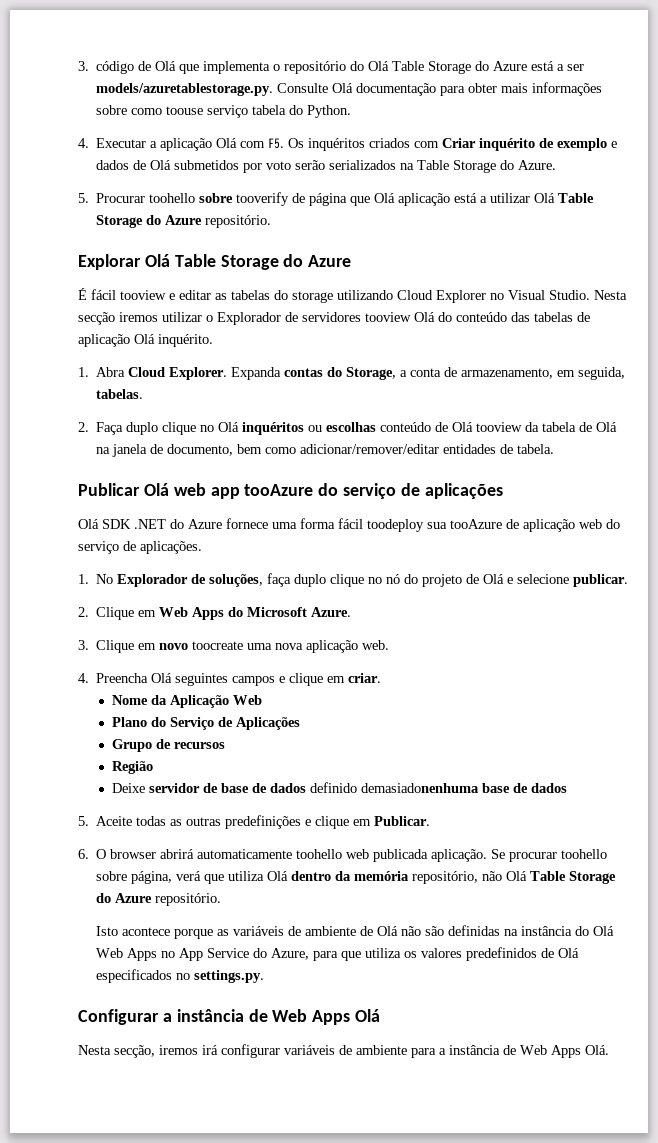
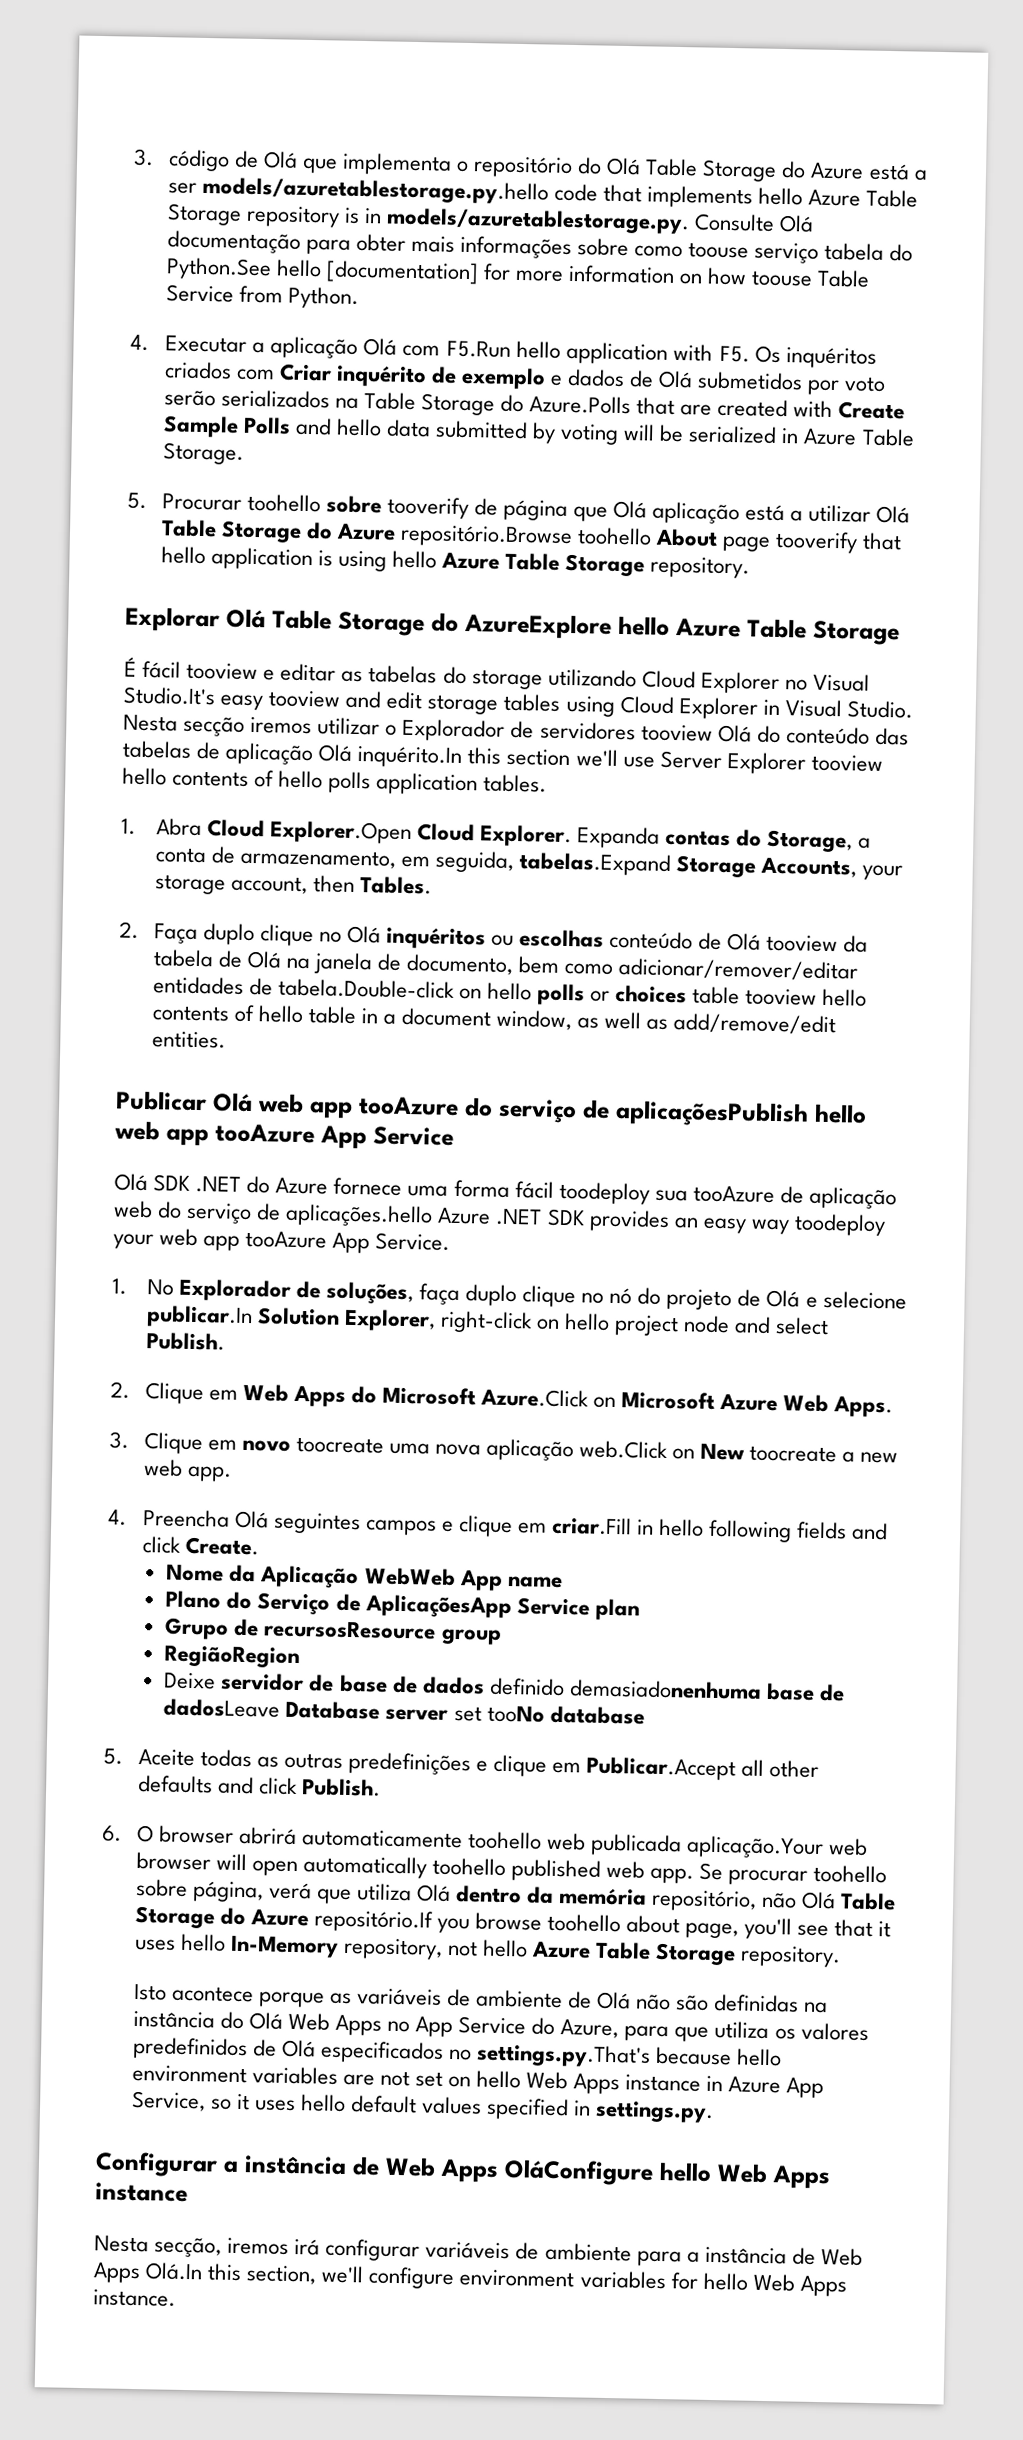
(585, 67) none -> [201,176,919,209] [166,203,382,228] models/azuretablestorage.py.hello code that implements hello Azure Table Storage repository is in
(304, 110) none -> [165,257,871,288] [165,284,283,304] Python.See hello [documentation] for more information on how toouse Table Service from
(266, 144) none -> [444,340,714,365] F5.Run hello application with
[518,160,557,170] Azure. -> [528,395,906,420] [162,415,915,447] [162,442,244,465] Azure.Polls that are created with Create Sample Polls and hello data submitted by voting will be serialized in Azure Table Storage.
[205,215,272,228] repositório. -> [399,524,903,554] [160,546,751,579] repositório.Browse toohello About page tooverify that hello application is using hello Azure Table Storage repository.
[308,255,352,267] Azure -> [464,612,900,646] AzureExplore hello Azure Table Storage
(545, 295) none -> [123,686,842,720] Studio.It's easy tooview and edit storage tables using Cloud Explorer in Visual
[158,334,213,347] inquérito. -> [357,745,883,775] [122,767,548,796] inquérito.In this section we'll use Server Explorer tooview hello contents of hello polls application tables.
(166, 372) none -> [269,820,475,845] Explorer.Open Cloud
[96,389,144,399] tabelas. -> [518,852,904,881] [154,874,432,895] tabelas.Expand Storage Accounts, your storage account, then Tables.
[517,444,555,454] tabela. -> [277,978,868,1007] [151,1004,837,1036] [151,1031,226,1049] tabela.Double-click on hello polls or choices table tooview hello contents of hello table in a document window, as well as add/remove/edit entities.
[424,483,503,499] aplicações -> [615,1099,867,1128] [114,1120,454,1150] aplicaçõesPublish hello web app tooAzure App Service
[140,541,202,554] aplicações. -> [285,1203,886,1237] [113,1228,451,1254] aplicações.hello Azure .NET SDK provides an easy way toodeploy your web app tooAzure App Service.
[573,574,629,587] publicar. -> [145,1305,830,1337] [145,1332,225,1351] publicar.In Solution Explorer, right-click on hello project node and select Publish.
[311,607,352,617] Azure. -> [479,1388,894,1418] Azure.Click on Microsoft Azure Web Apps.
[362,640,390,650] web. -> [579,1440,899,1464] [143,1459,232,1482] web.Click on New toocreate a new web app.
[348,673,382,683] criar. -> [552,1516,889,1543] [141,1536,259,1556] criar.Fill in hello following fields and click Create.
[232,695,262,705] Web -> [364,1567,563,1591] WebWeb App name
[235,717,300,730] Aplicações -> [364,1594,640,1621] AplicaçõesApp Service plan
[173,742,225,749] [111,761,153,774] recursos // Região -> [264,1620,502,1645] [164,1645,301,1669] recursosResource group // RegiãoRegion
[530,783,567,793] dados -> [163,1698,645,1725] dadosLeave Database server set tooNo database
[374,816,431,826] Publicar. -> [586,1756,820,1781] [137,1774,381,1797] Publicar.Accept all other defaults and click Publish.
[431,849,488,862] aplicação. -> [686,1835,869,1860] [135,1851,695,1884] aplicação.Your web browser will open automatically toohello published web app.
[155,893,222,906] repositório. -> [313,1909,892,1940] [134,1933,842,1968] repositório.If you browse toohello about page, you'll see that it uses hello In-Memory repository, not hello Azure Table Storage repository.
(190, 976) none -> [475,2043,783,2068] [131,2064,825,2099] [131,2090,592,2121] settings.py.That's because hello environment variables are not set on hello Web Apps instance in Azure App Service, so it uses hello default values specified in
[355,1009,381,1022] Olá -> [504,2159,831,2190] [95,2182,188,2203] OláConfigure hello Web Apps instance
[585,1045,609,1055] Olá. -> [145,2262,847,2297] [93,2289,176,2307] Olá.In this section, we'll configure environment variables for hello Web Apps instance.

